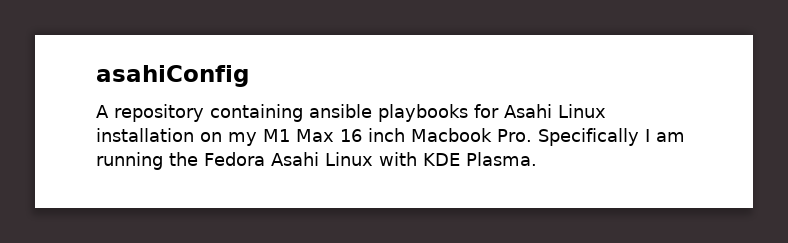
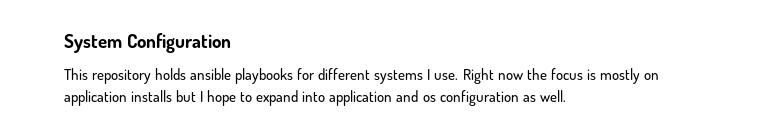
[96,65,249,87] [96,104,606,122] [96,128,685,146] [96,152,537,170] asahiConfig // A repository containing ansible playbooks for Asahi Linux installation on my M1 Max 16 inch Macbook Pro. Specifically I am running the Fedora Asahi Linux with KDE Plasma. -> [64,33,232,53] [64,68,659,84] [64,90,566,106] System Configuration // This repository holds ansible playbooks for different systems I use. Right now the focus is mostly on application installs but I hope to expand into application and os configuration as well.

